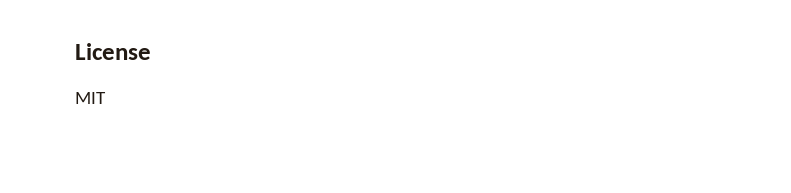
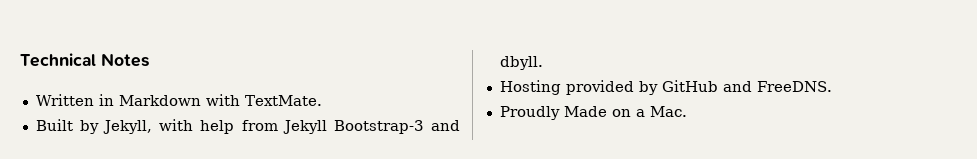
[75,43,151,60] [75,92,106,104] License // MIT -> [20,53,149,67] [35,94,322,106] [35,119,461,134] [499,56,543,70] [499,80,832,95] [499,106,687,120] Technical Notes // Written in Markdown with TextMate. // Built by Jekyll, with help from Jekyll Bootstrap-3 and dbyll. // Hosting provided by GitHub and FreeDNS. // Proudly Made on a Mac.

